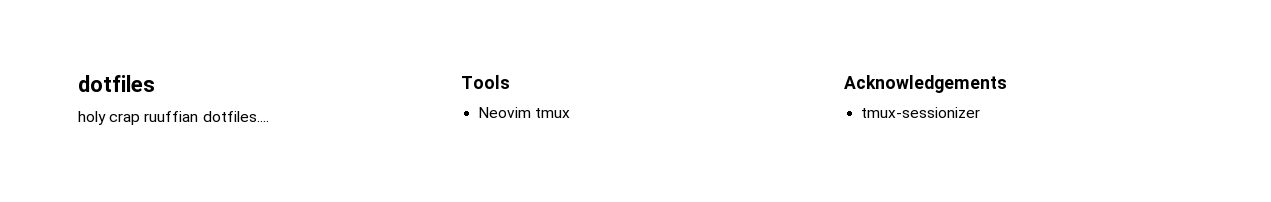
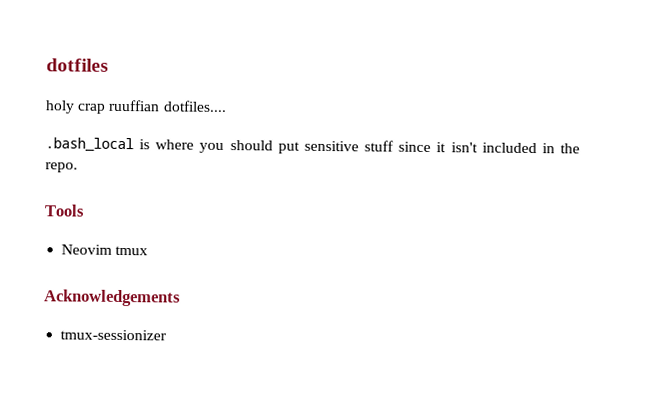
(269, 116) none -> [45,137,580,154] [45,162,78,173] // .bash_local is where you should put sensitive stuff since it isn't included in the repo.

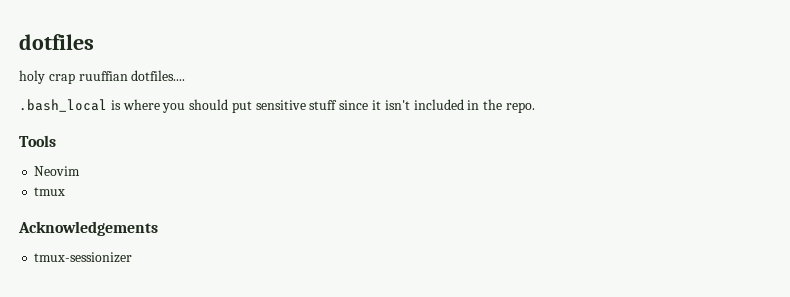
(113, 249) none -> (81, 171) //

